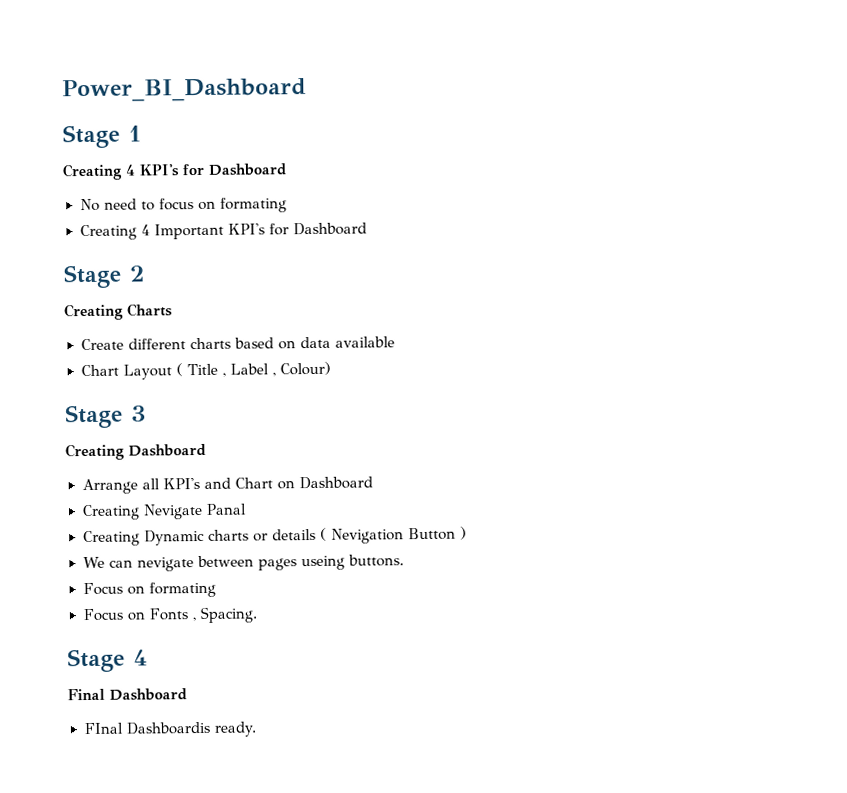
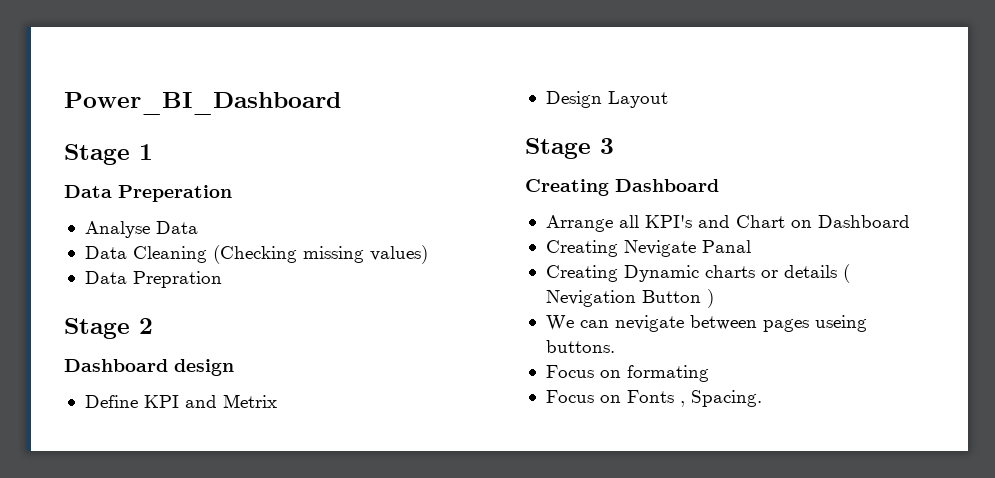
[62,163,287,181] [79,197,287,213] [79,222,367,241] [63,264,144,289] [64,303,173,321] [80,336,395,351] [80,361,331,380] Creating 4 KPI's for Dashboard // No need to focus on formating // Creating 4 Important KPI's for Dashboard // Stage 2 // Creating Charts // Create different charts based on data available // Chart Layout ( Title , Label , Colour) -> [64,185,232,202] [84,221,198,238] [84,245,428,264] [84,271,222,288] [64,318,153,339] [64,359,234,376] [84,394,277,408] [545,91,668,108] Data Preperation // Analyse Data // Data Cleaning (Checking missing values) // Data Prepration // Stage 2 // Dashboard design // Define KPI and Metrix // Design Layout
[67,648,148,673] [67,688,187,701] [83,721,258,737] // Stage 4 // Final Dashboard // FInal Dashboardis ready. -> (762, 398) none

